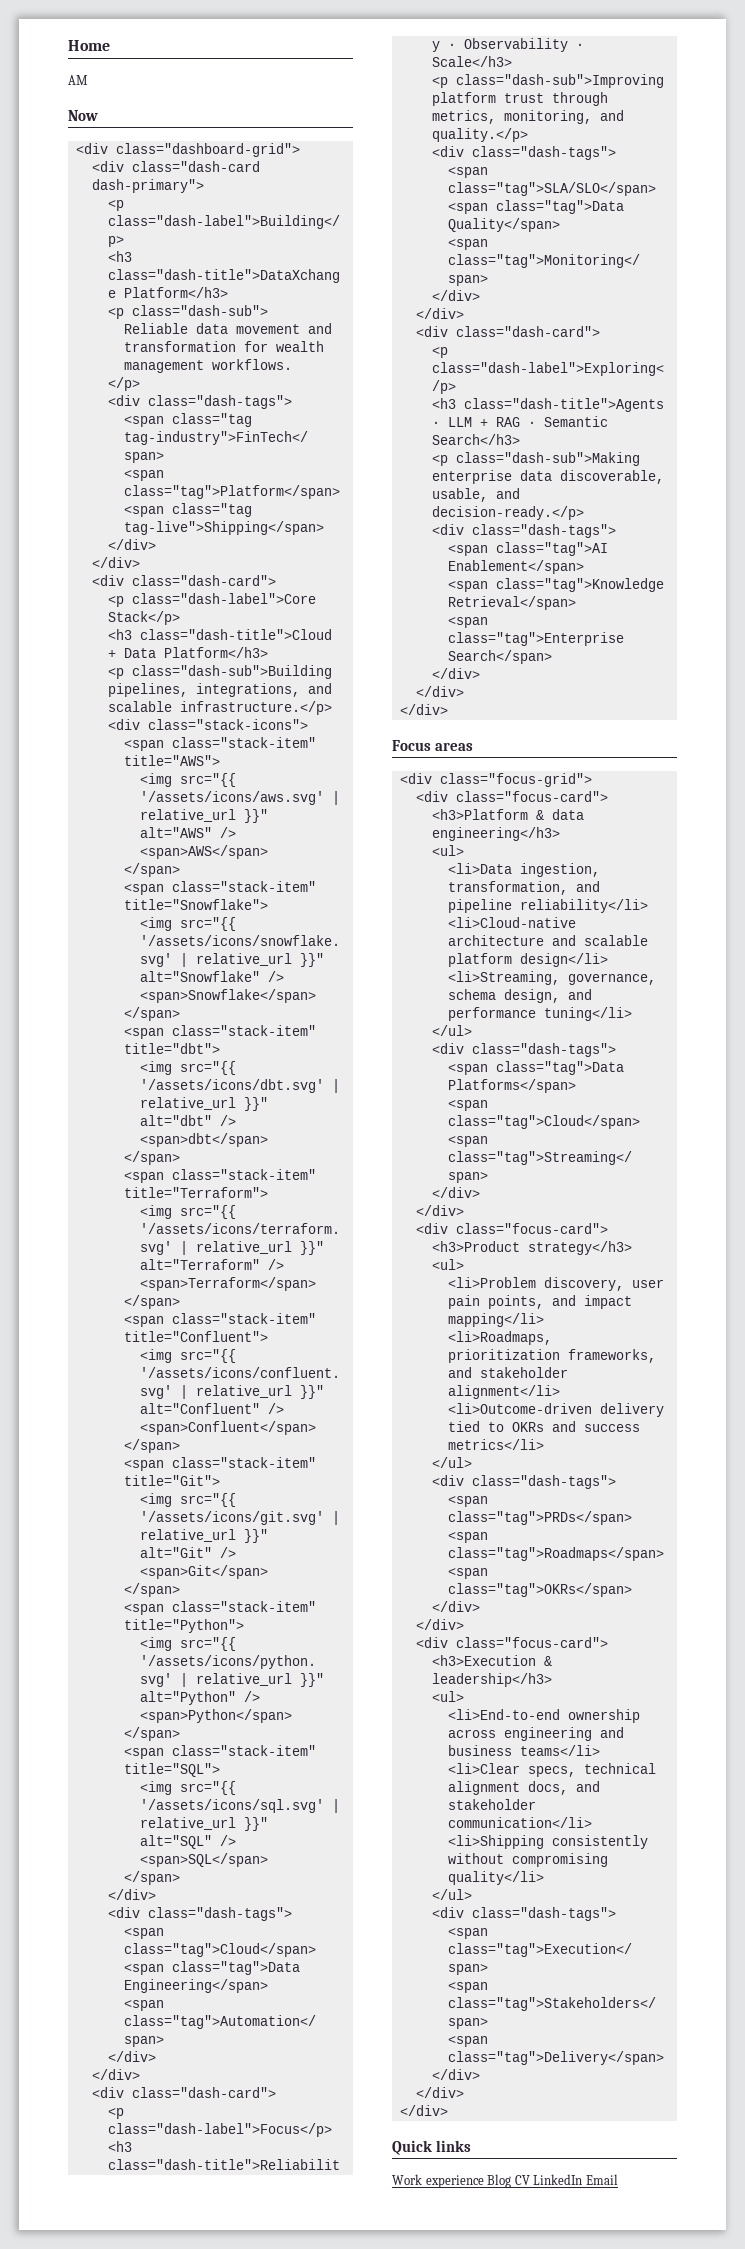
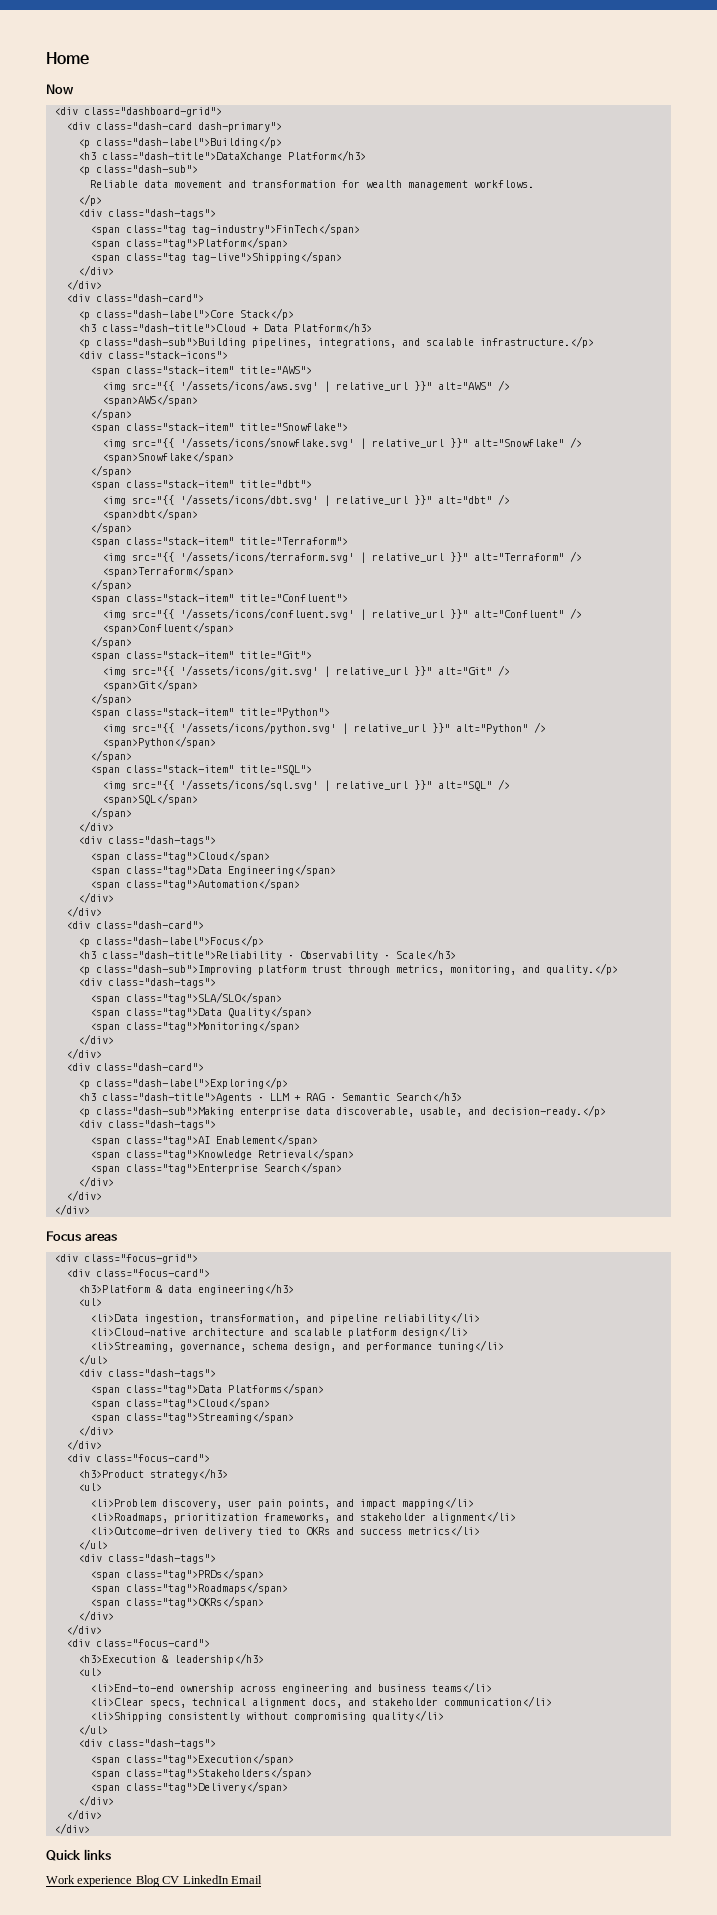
[68,75,88,85] // AM -> (89, 58) none

